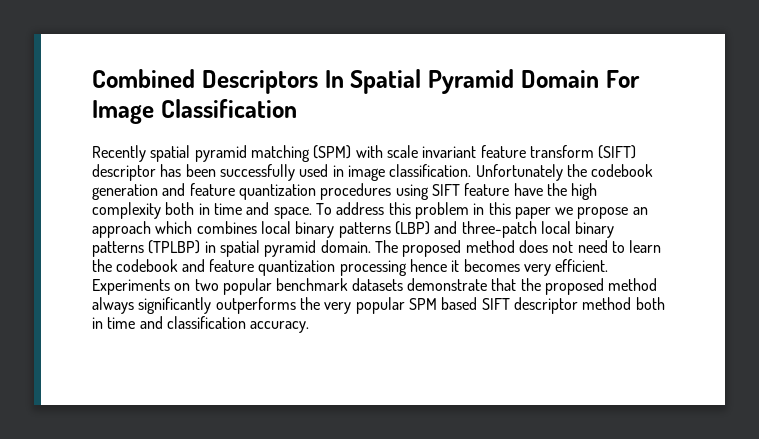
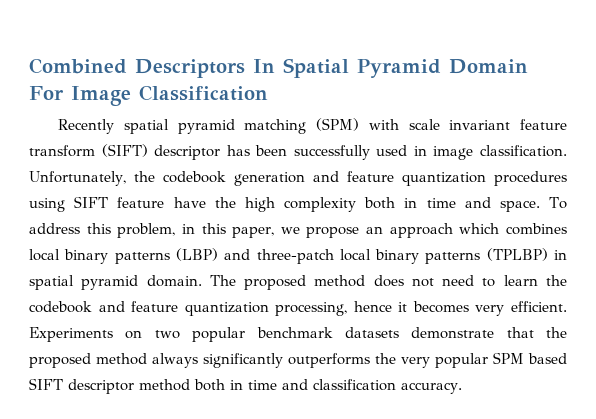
[475,164,563,181] Unfortunately -> [29,171,126,186] Unfortunately,
[414,202,469,219] problem -> [117,223,176,238] problem,
[514,207,551,219] paper -> [232,227,275,238] paper,
[339,260,407,276] processing -> [275,302,348,316] processing,

